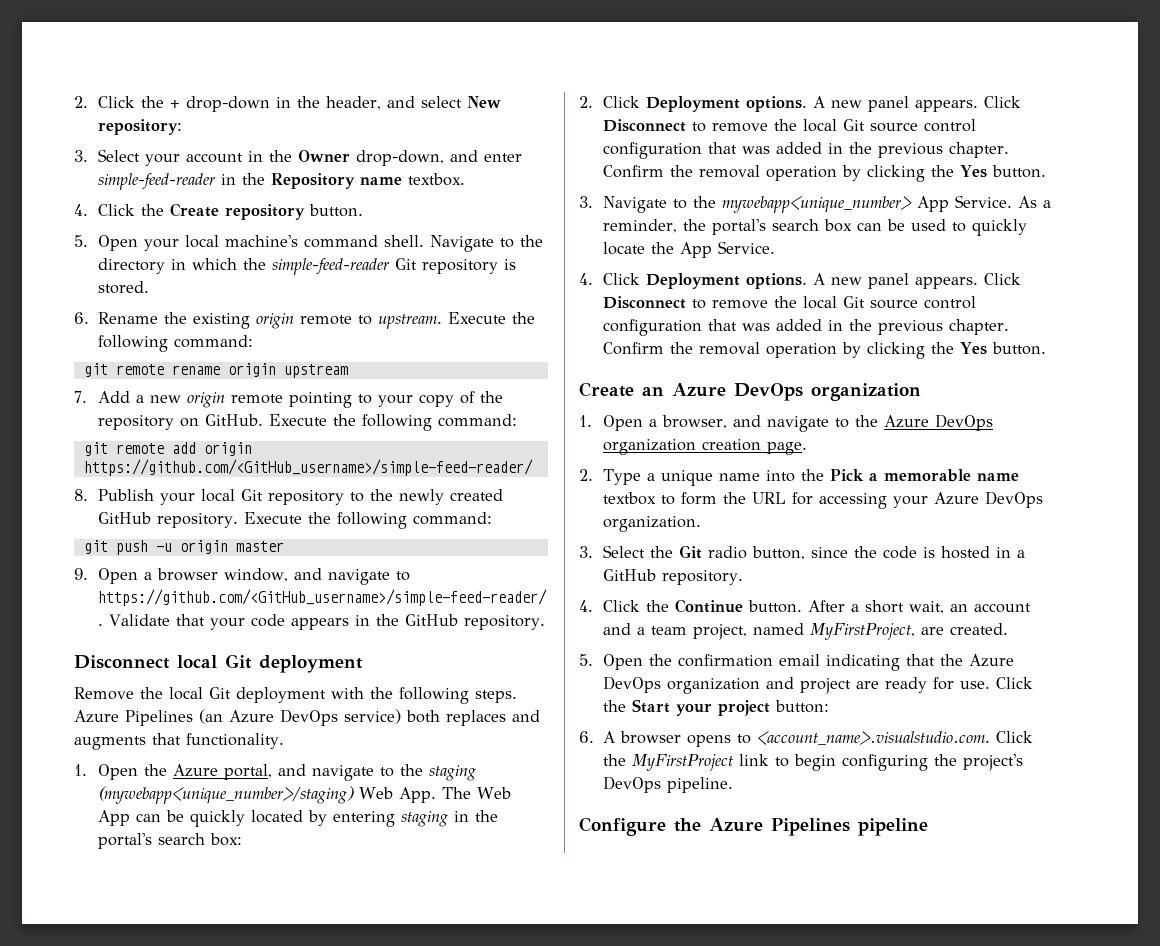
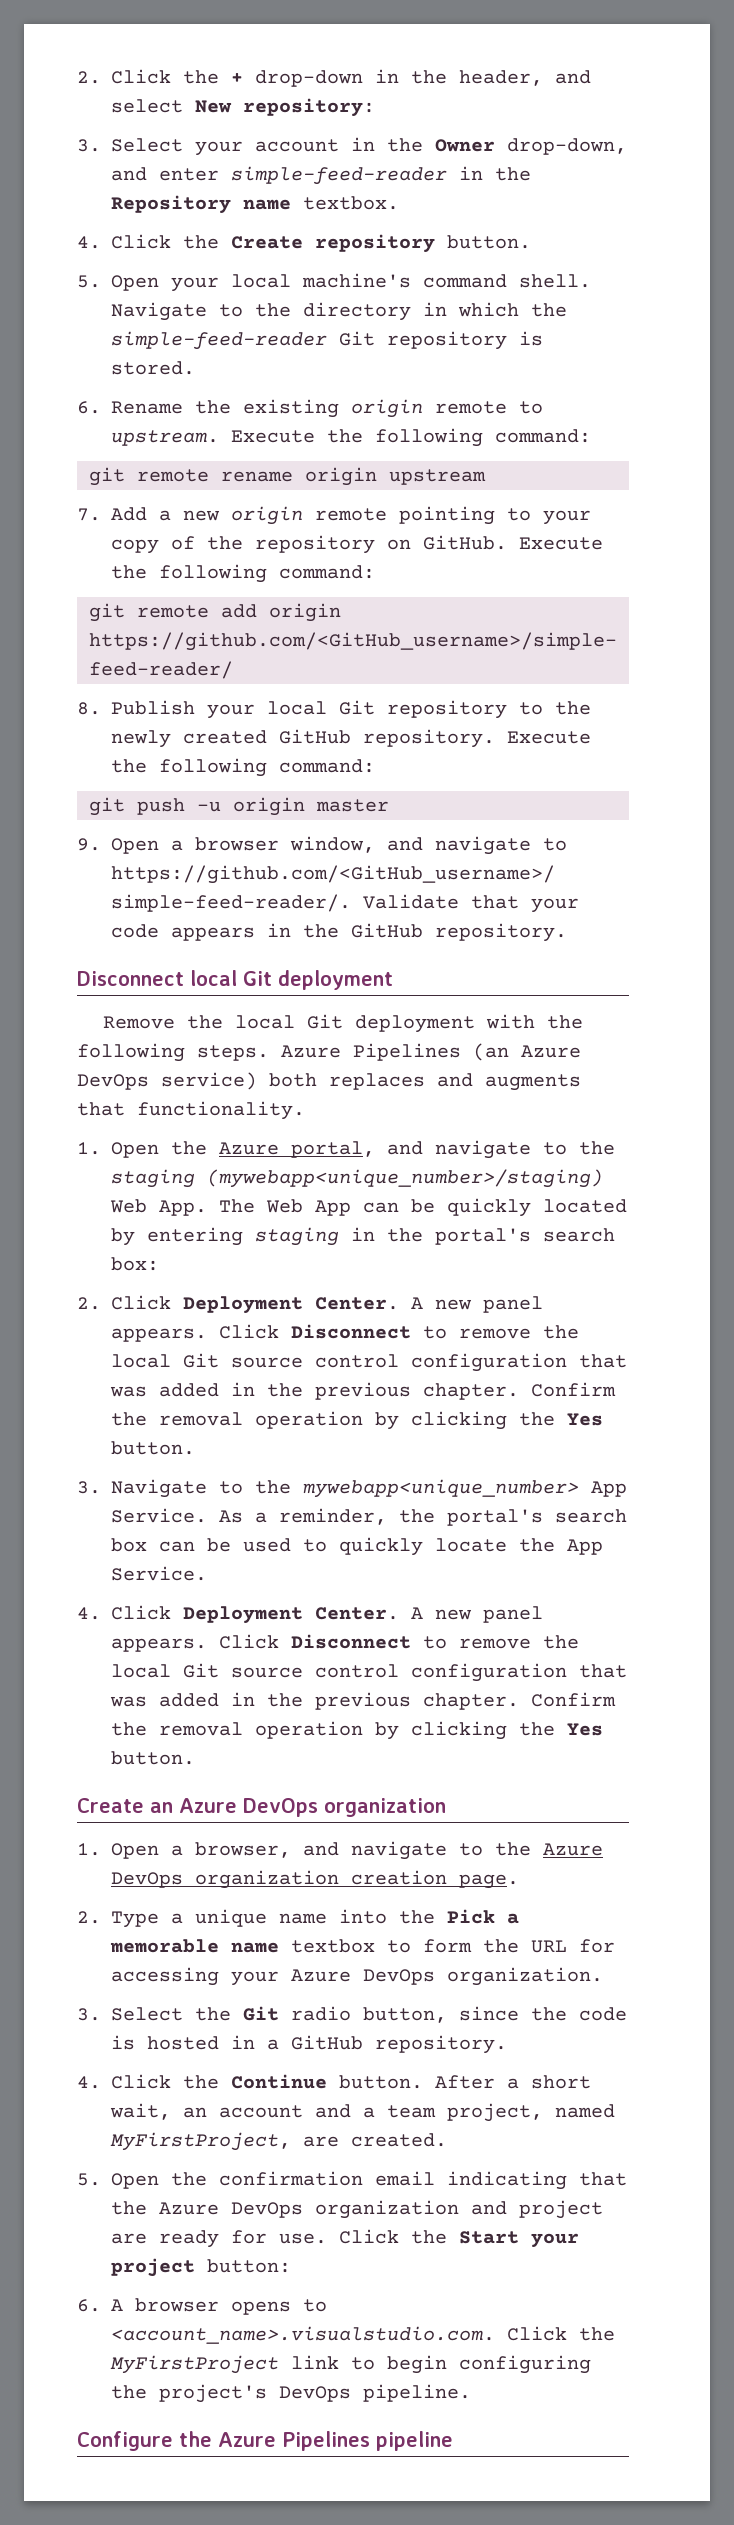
[745,96,807,112] options. -> [315,1297,399,1310] Center.
[745,273,807,289] options. -> [315,1607,399,1620] Center.

